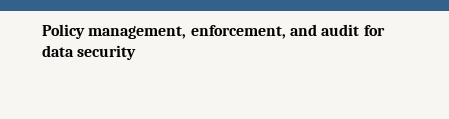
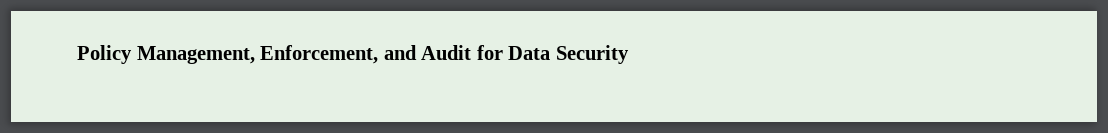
[88,24,385,39] [42,45,137,60] management, enforcement, and audit for data security -> [136,45,629,64] Management, Enforcement, and Audit for Data Security

